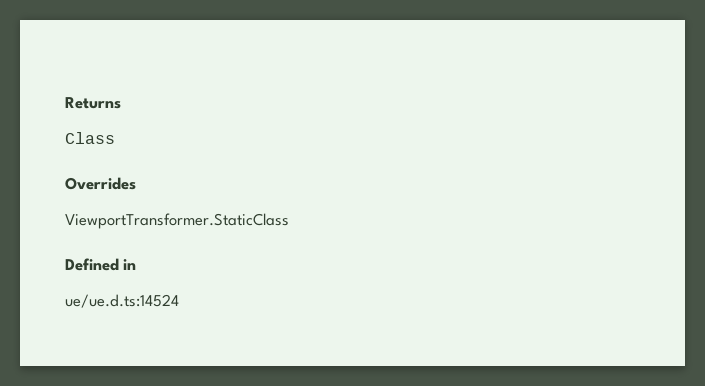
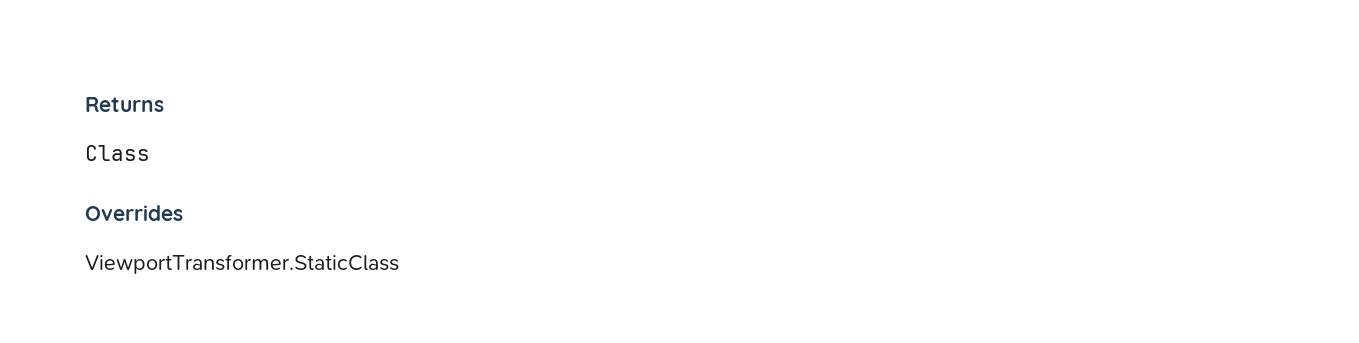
[65,258,137,271] [65,294,179,308] // Defined in // ue/ue.d.ts:14524 -> (399, 264) none

